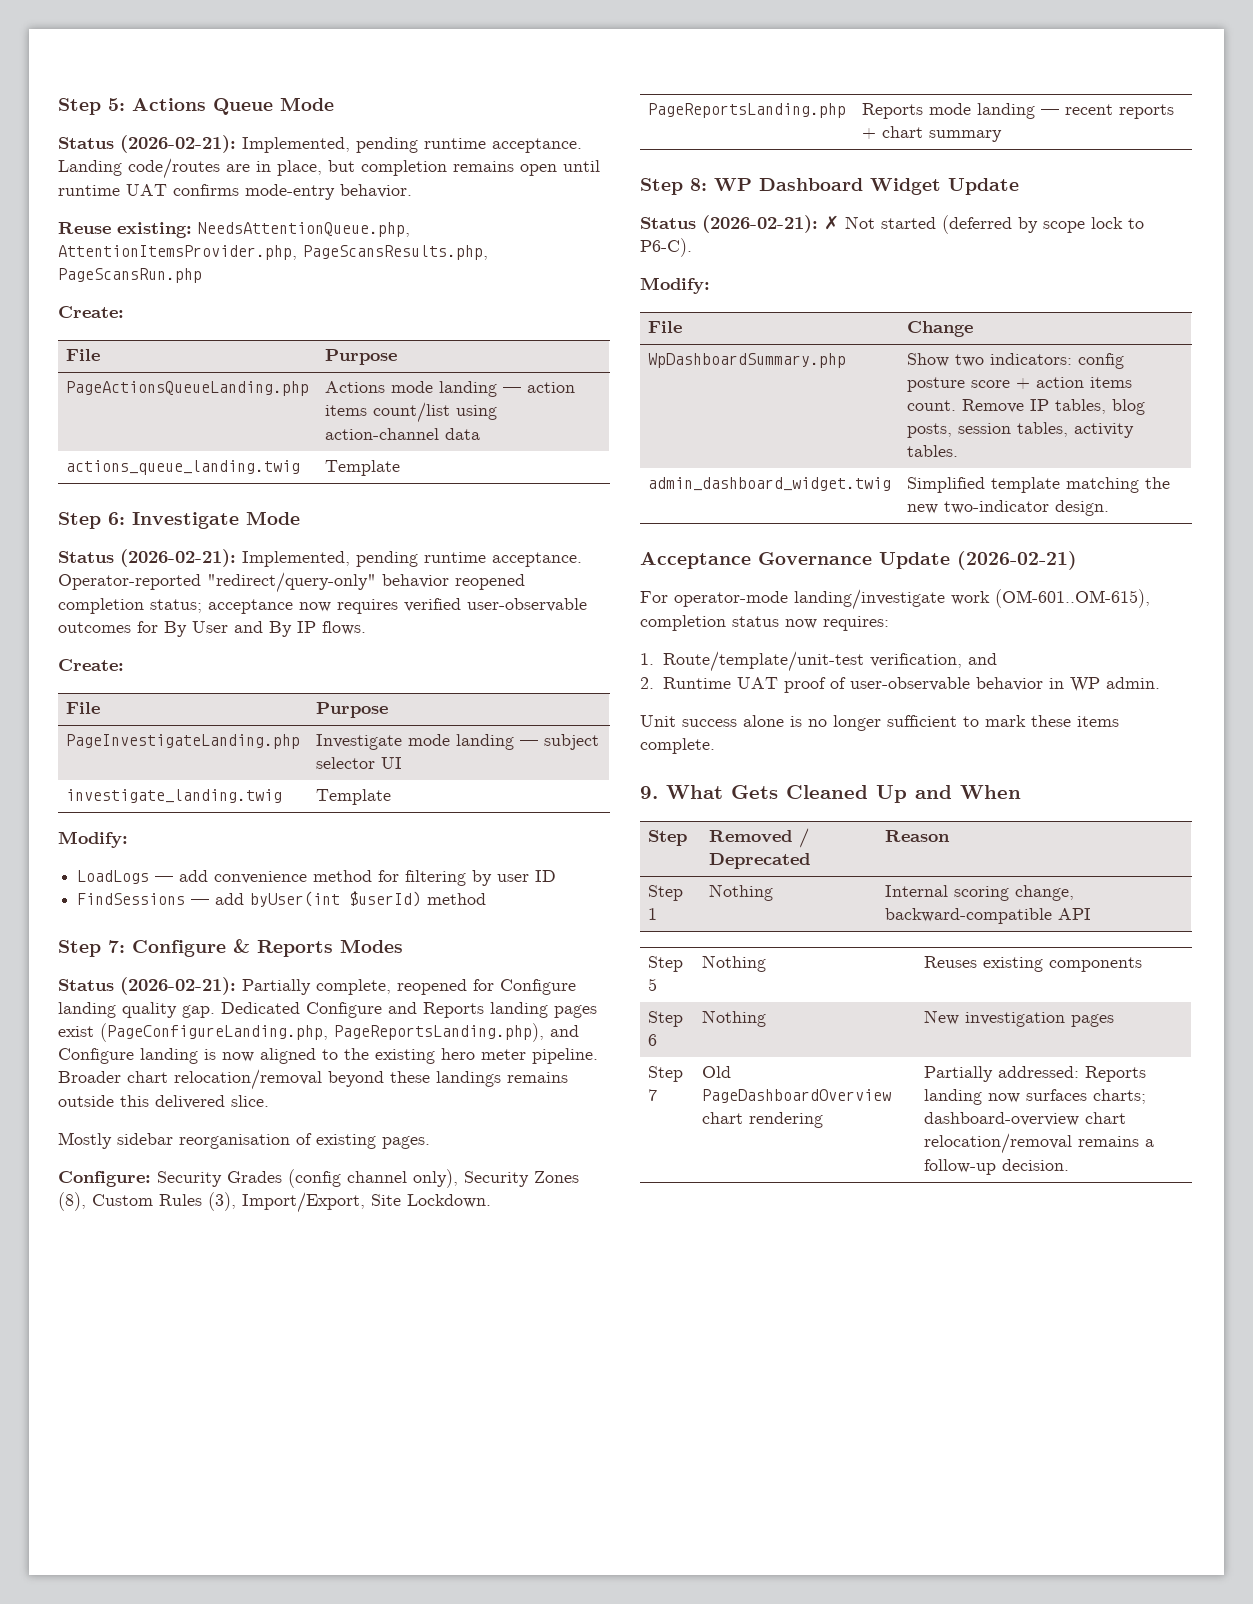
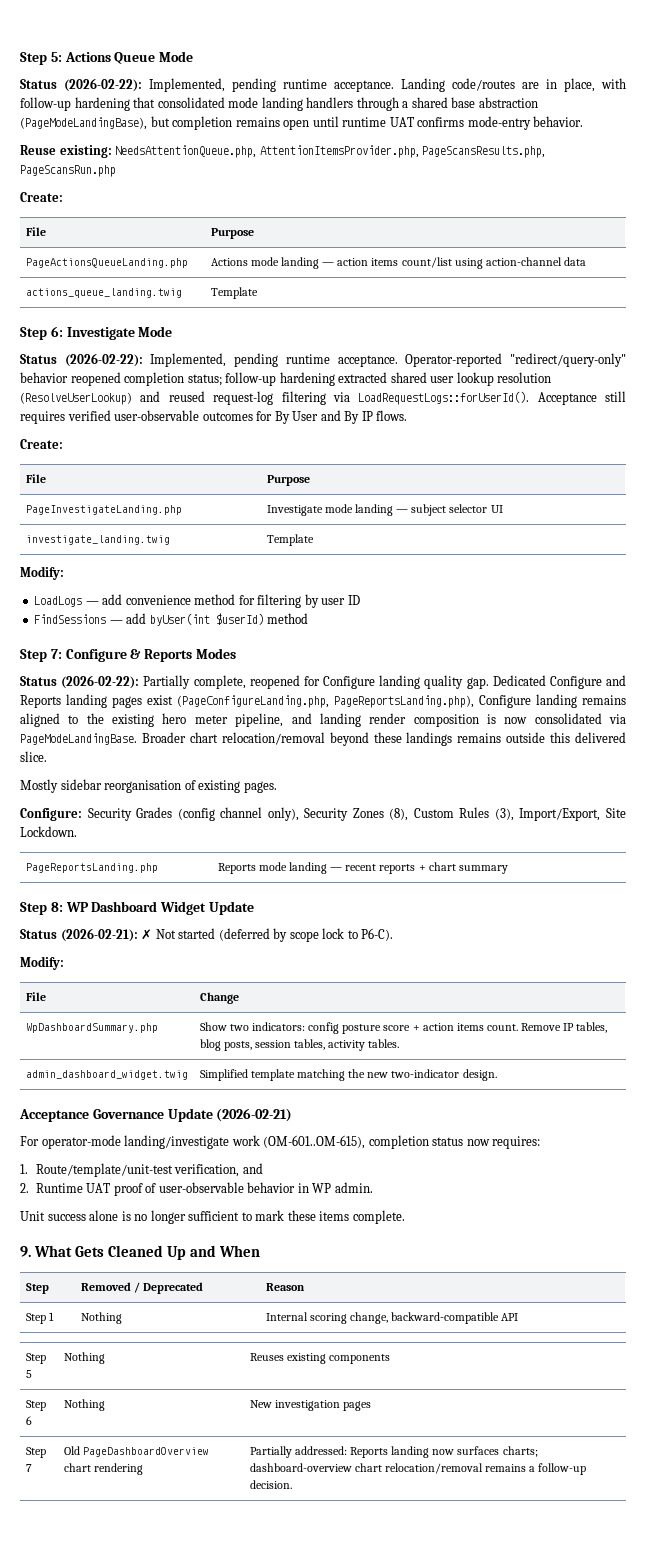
[120,135,236,153] (2026-02-21): -> [64,78,142,92] (2026-02-22):
(322, 168) none -> [601,78,626,89] [20,97,538,111] [20,117,147,130] with follow-up hardening that consolidated mode landing handlers through a shared base abstraction (PageModeLandingBase),
[120,549,236,567] (2026-02-21): -> [64,353,143,367] (2026-02-22):
[208,599,331,614] acceptance now -> [225,372,552,386] [20,391,626,405] follow-up hardening extracted shared user lookup resolution (ResolveUserLookup) and reused request-log filtering via LoadRequestLogs::forUserId(). Acceptance still
[120,977,236,995] (2026-02-21): -> [61,675,140,689] (2026-02-22):
[550,1025,579,1037] [58,1048,254,1064] and Configure landing is now -> [479,694,626,708] Configure landing remains
[532,1048,598,1064] pipeline. -> [235,713,626,727] [20,733,137,745] pipeline, and landing render composition is now consolidated via PageModeLandingBase.

